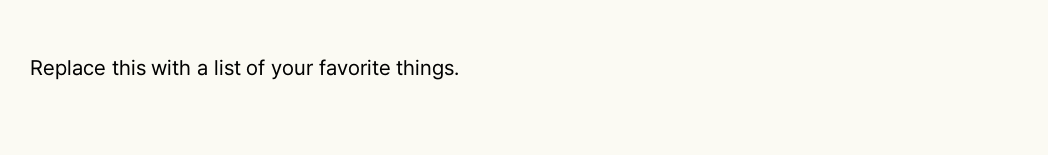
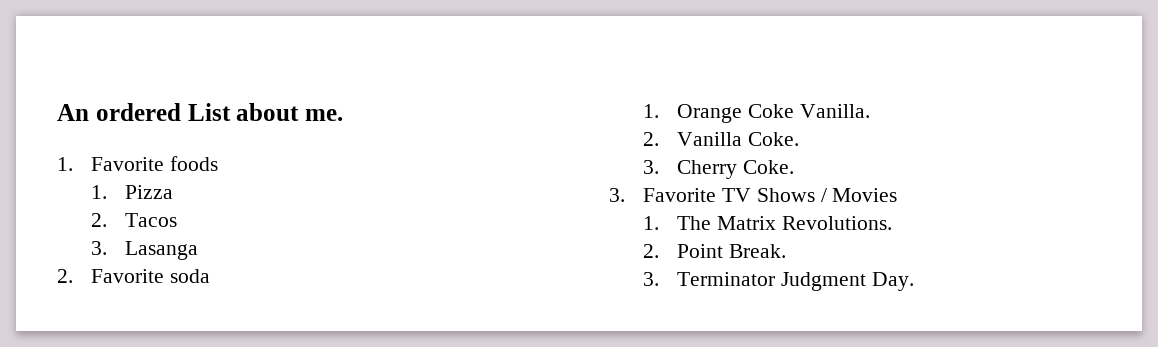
[30,59,460,80] Replace this with a list of your favorite things. -> [57,103,343,121] [57,156,219,171] [91,185,174,199] [91,213,178,227] [91,241,199,260] [57,269,211,283] [643,104,871,123] [643,132,800,146] [643,160,795,179] [609,188,898,202] [643,216,893,230] [643,244,787,258] [643,272,915,291] An ordered List about me. // 1. Favorite foods // 1. Pizza // 2. Tacos // 3. Lasanga // 2. Favorite soda // 1. Orange Coke Vanilla. // 2. Vanilla Coke. // 3. Cherry Coke. // 3. Favorite TV Shows / Movies // 1. The Matrix Revolutions. // 2. Point Break. // 3. Terminator Judgment Day.

